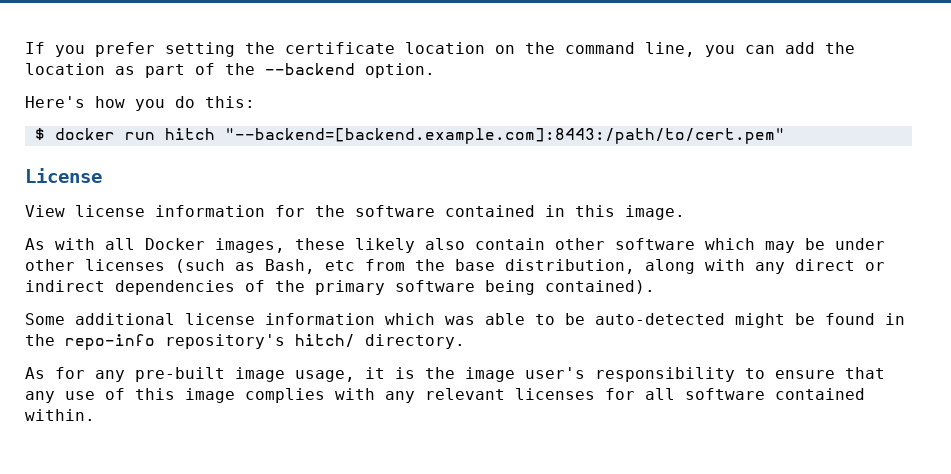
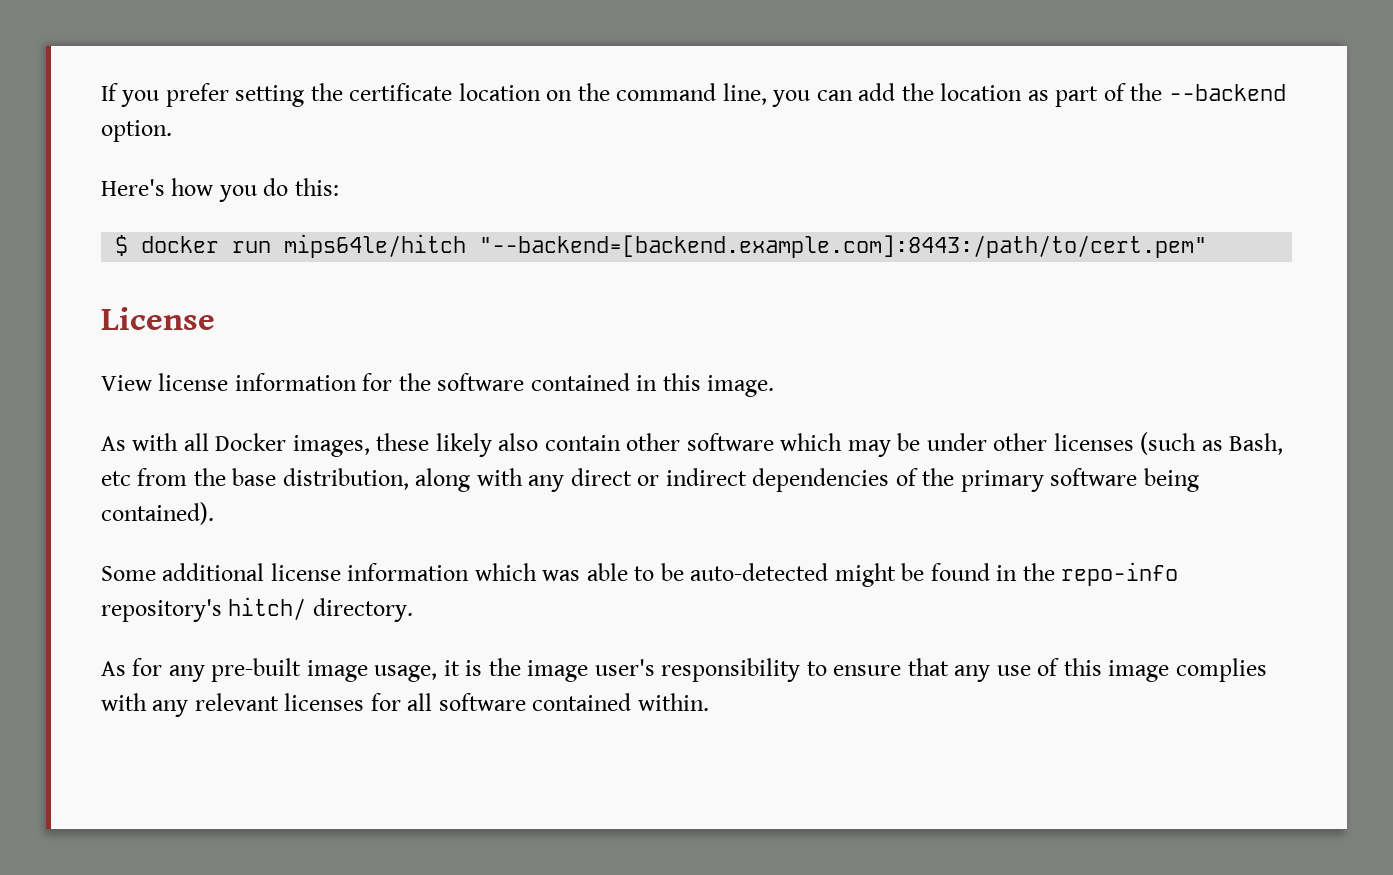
[164,128,215,140] hitch -> [284,234,467,258] mips64le/hitch

